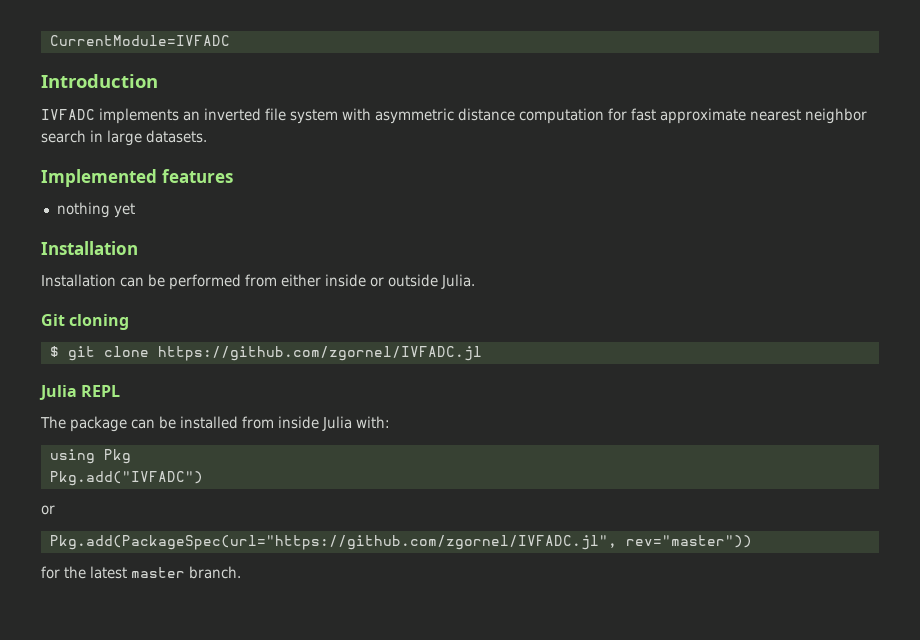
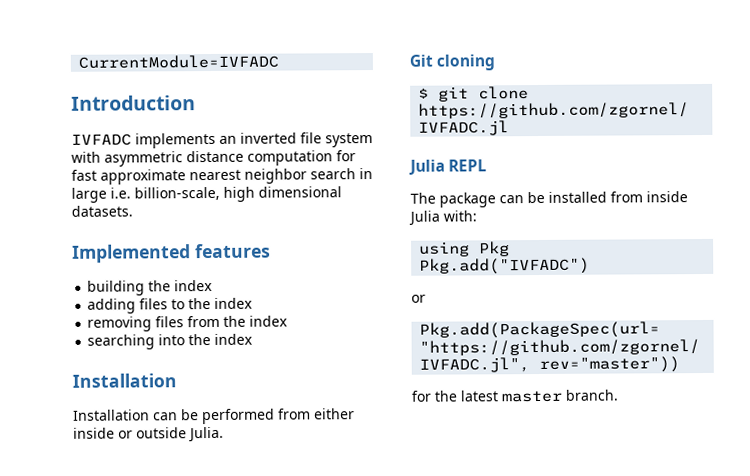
(142, 138) none -> [110,186,342,202] i.e. billion-scale, high dimensional
[56,202,135,218] nothing yet -> [87,279,214,296] [87,297,254,314] [87,315,289,332] [87,333,254,350] building the index // adding files to the index // removing files from the index // searching into the index

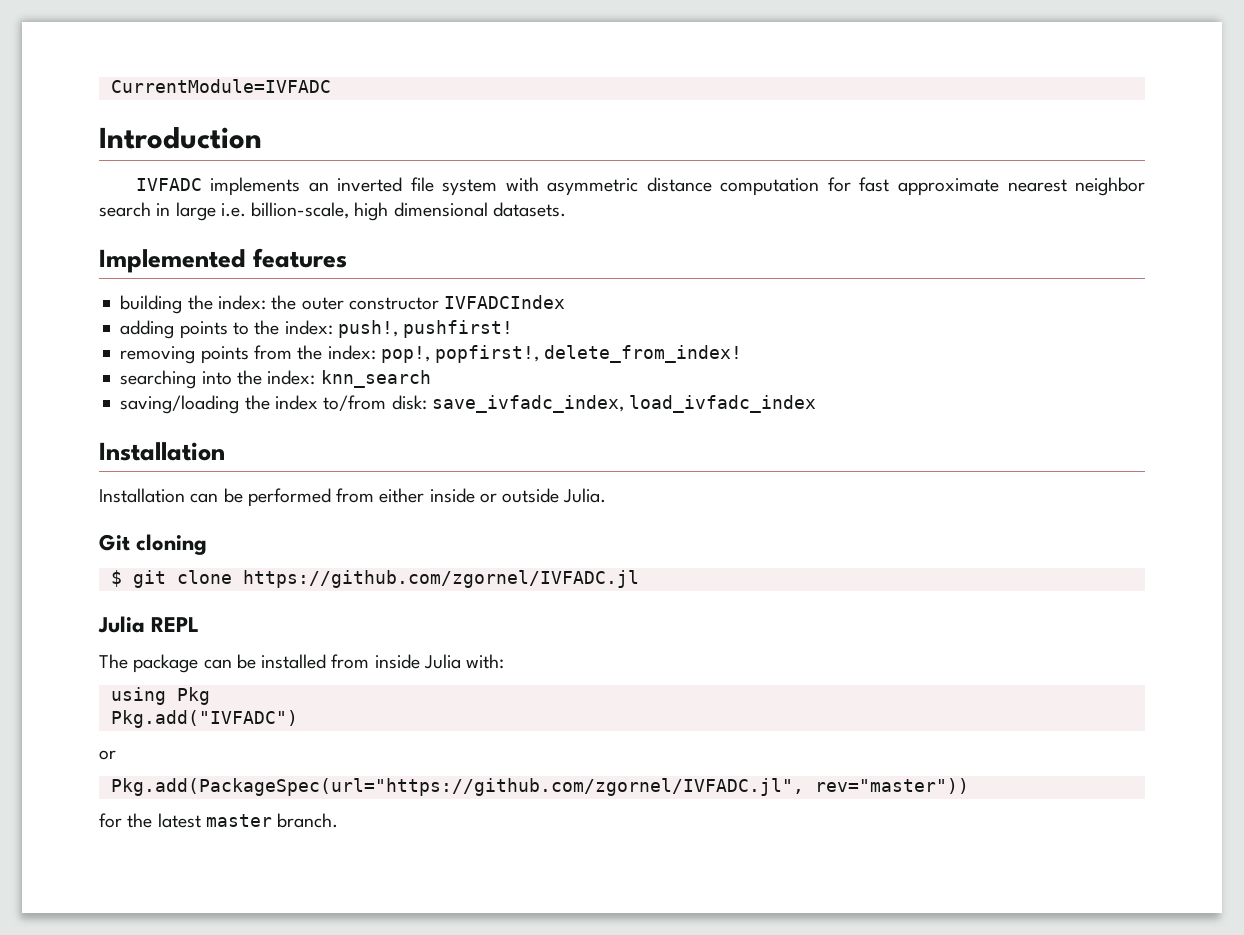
[174,279,214,292] index -> [217,295,566,310] index: the outer constructor IVFADCIndex
[139,298,169,310] files -> [179,321,228,339] points
[214,297,254,309] index -> [284,320,514,338] index: push!, pushfirst!
[155,316,185,328] files -> [200,346,249,364] points
[249,315,289,327] index -> [327,345,743,363] index: pop!, popfirst!, delete_from_index!
[214,333,254,345] index -> [267,370,431,388] [120,395,817,414] index: knn_search // saving/loading the index to/from disk: save_ivfadc_index, load_ivfadc_index

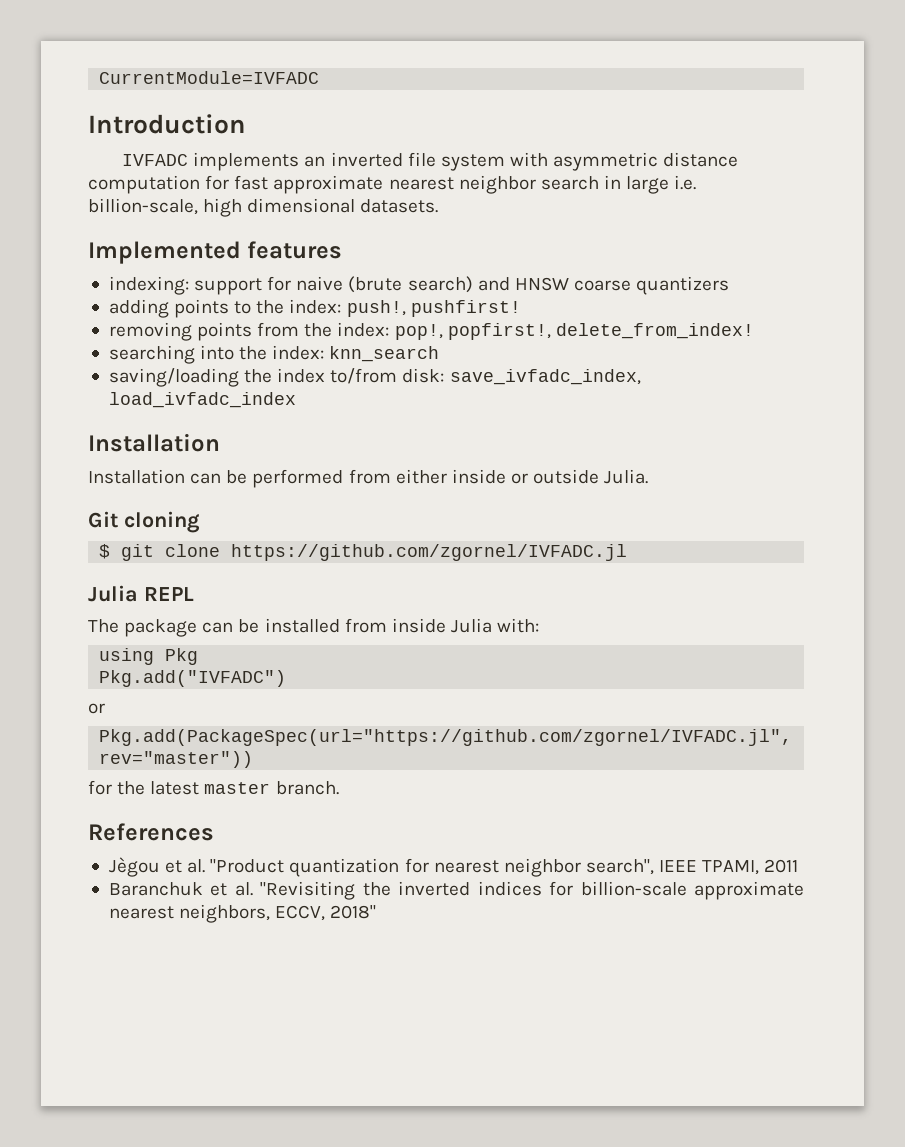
[120,295,566,314] building the index: the outer constructor IVFADCIndex -> [108,276,730,295] indexing: support for naive (brute search) and HNSW coarse quantizers
(339, 820) none -> [88,823,214,841] [108,857,799,877] [108,881,805,900] [108,904,377,923] // References // Jègou et al. "Product quantization for nearest neighbor search", IEEE TPAMI, 2011 // Baranchuk et al. "Revisiting the inverted indices for billion-scale approximate nearest neighbors, ECCV, 2018"

